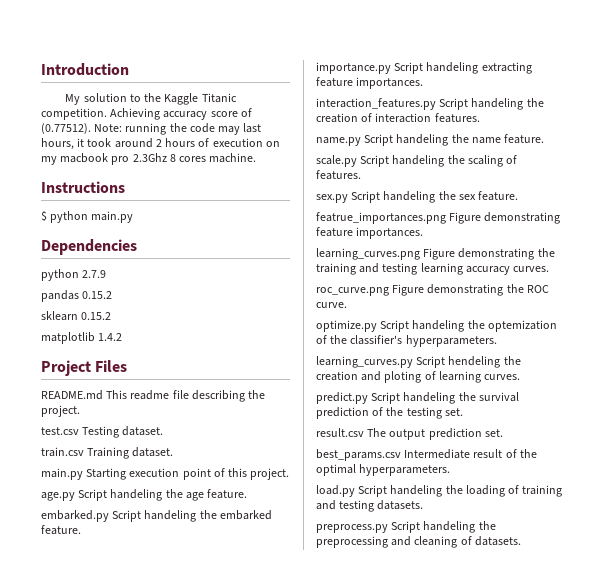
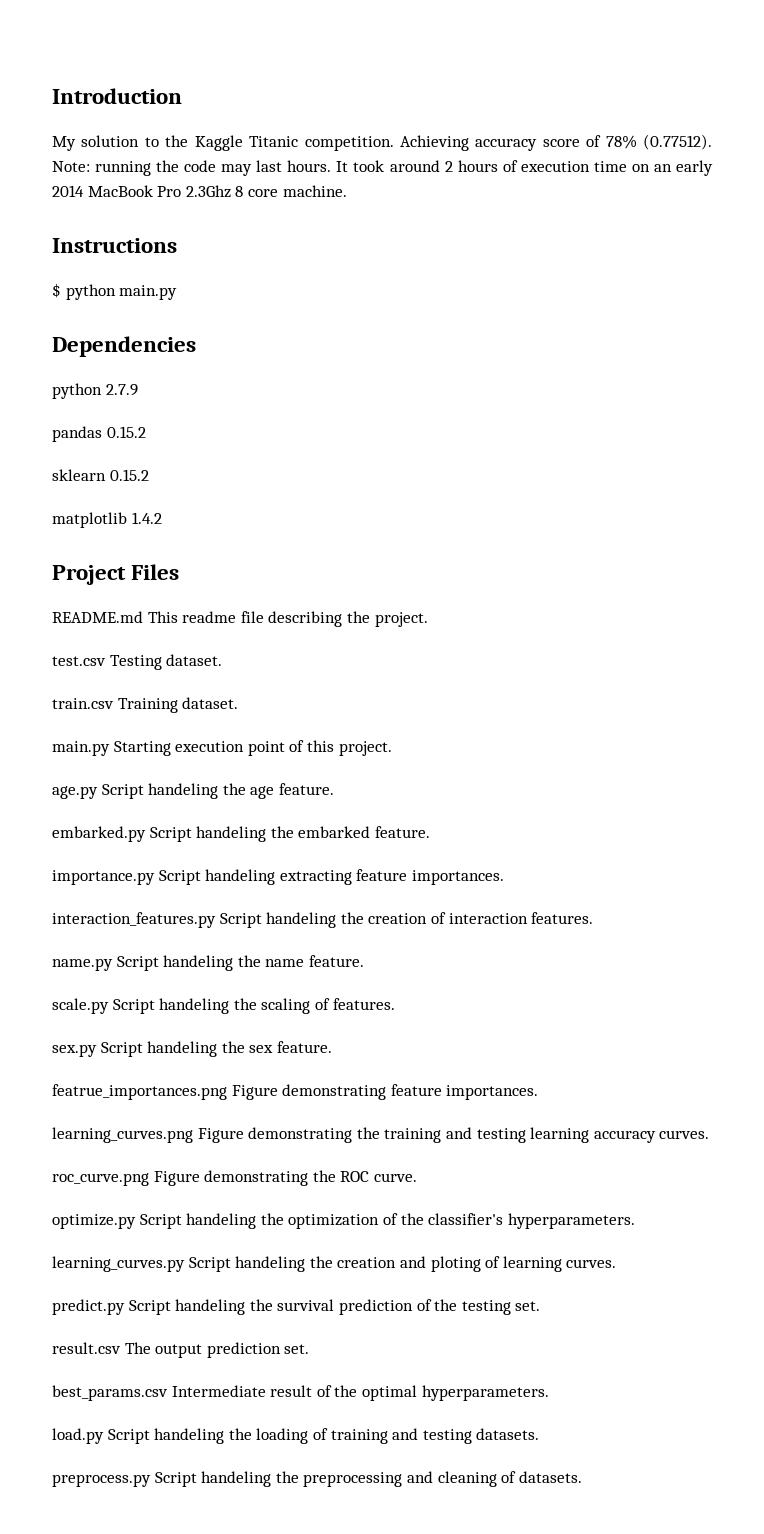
(252, 112) none -> [605,135,637,149] 78%
[41,138,85,150] hours, it -> [287,160,349,172] hours. It
[265,141,280,147] [41,153,130,165] on my macbook pro -> [593,160,713,176] [52,185,182,197] time on an early 2014 MacBook Pro
[179,156,207,162] cores -> [247,189,278,197] core
[487,320,557,332] optemization -> [288,1214,380,1229] optimization
[448,356,501,368] hendeling -> [235,1256,306,1272] handeling

